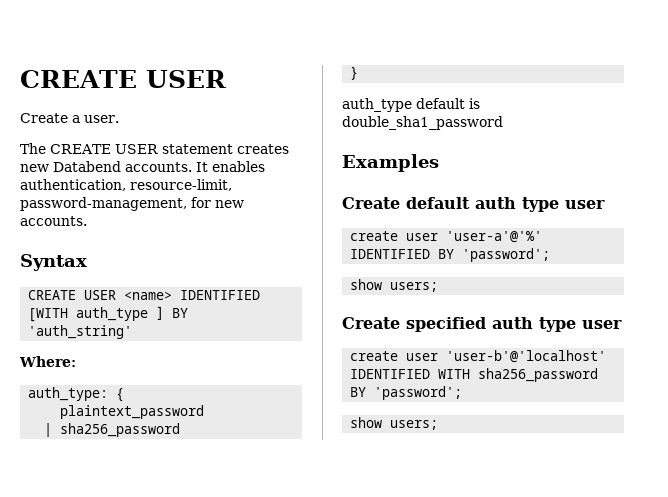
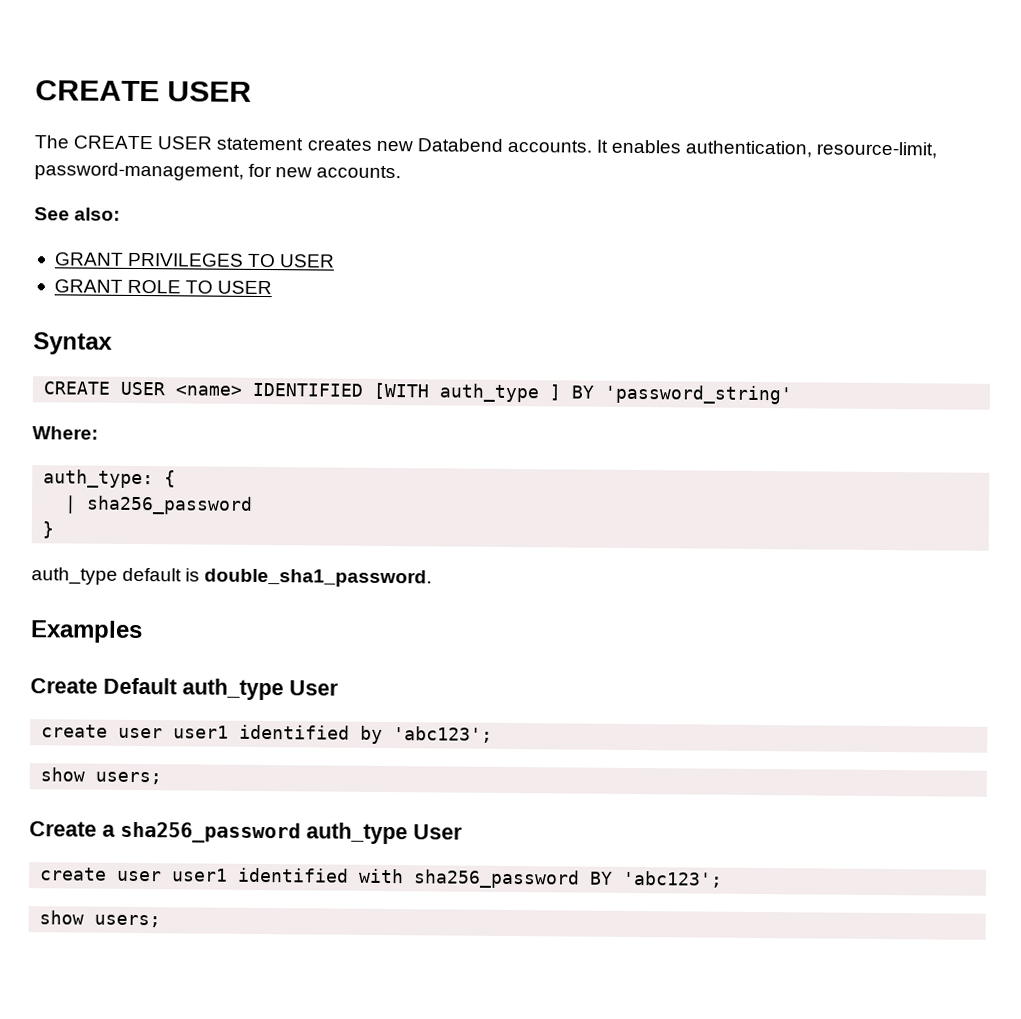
[20,70,226,88] [20,113,119,123] CREATE USER // Create a user. -> [35,80,253,102] CREATE USER
(87, 221) none -> [34,207,121,221] [53,252,336,268] [53,279,273,295] // See also: // GRANT PRIVILEGES TO USER // GRANT ROLE TO USER
[28,325,133,339] 'auth_string' -> [604,384,793,405] 'password_string'
[60,405,205,419] // plaintext_password -> (177, 479) none
[342,116,503,130] double_sha1_password -> [204,568,433,588] double_sha1_password.
[406,197,605,212] [350,231,543,243] [350,248,551,262] default auth type user // create user 'user-a'@'%' IDENTIFIED BY 'password'; -> [103,677,339,701] [41,724,494,744] Default auth_type User // create user user1 identified by 'abc123';
[406,317,622,332] [350,350,607,363] [350,369,471,379] specified auth type user // create user 'user-b'@'localhost' IDENTIFIED WITH -> [102,821,463,845] [40,867,405,884] a sha256_password auth_type User // create user user1 identified with
[374,386,463,400] 'password'; -> [622,870,724,888] 'abc123';

